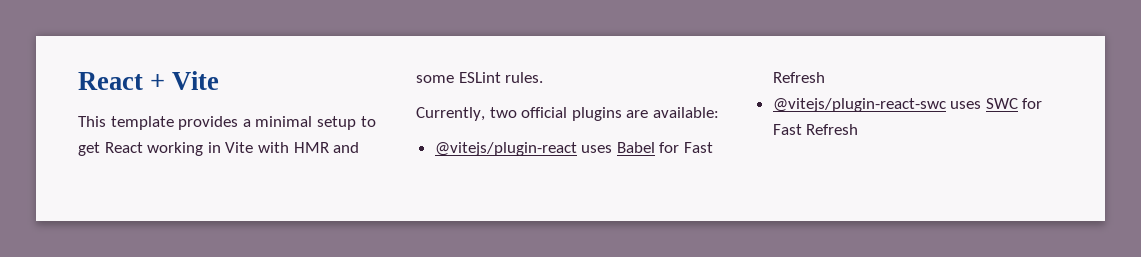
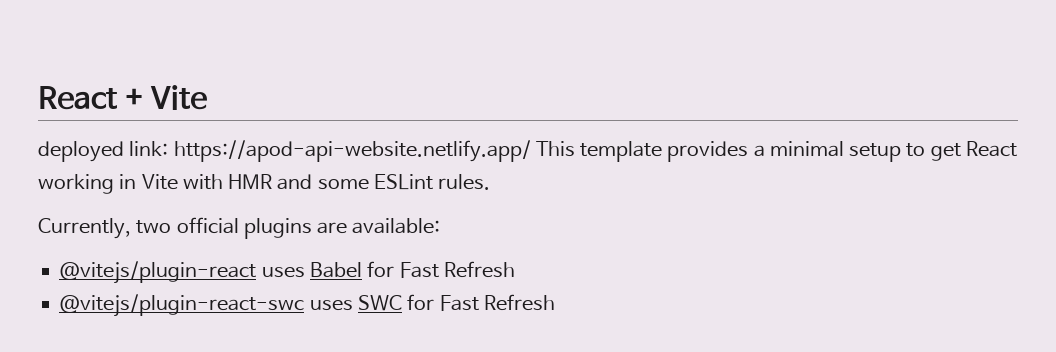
(220, 80) none -> [38,140,531,162] deployed link: https://apod-api-website.netlify.app/

